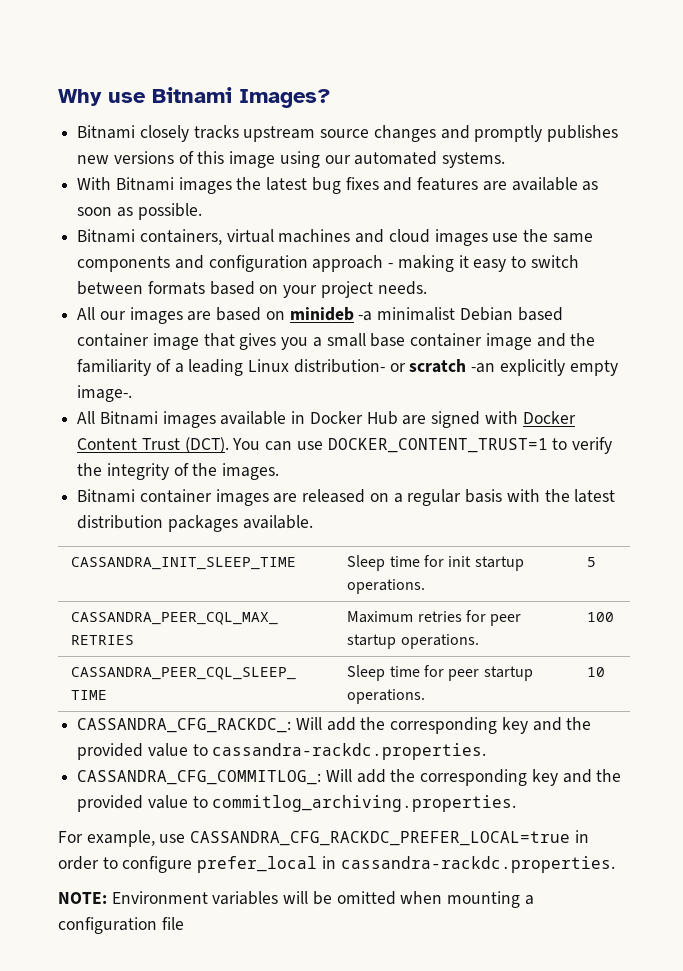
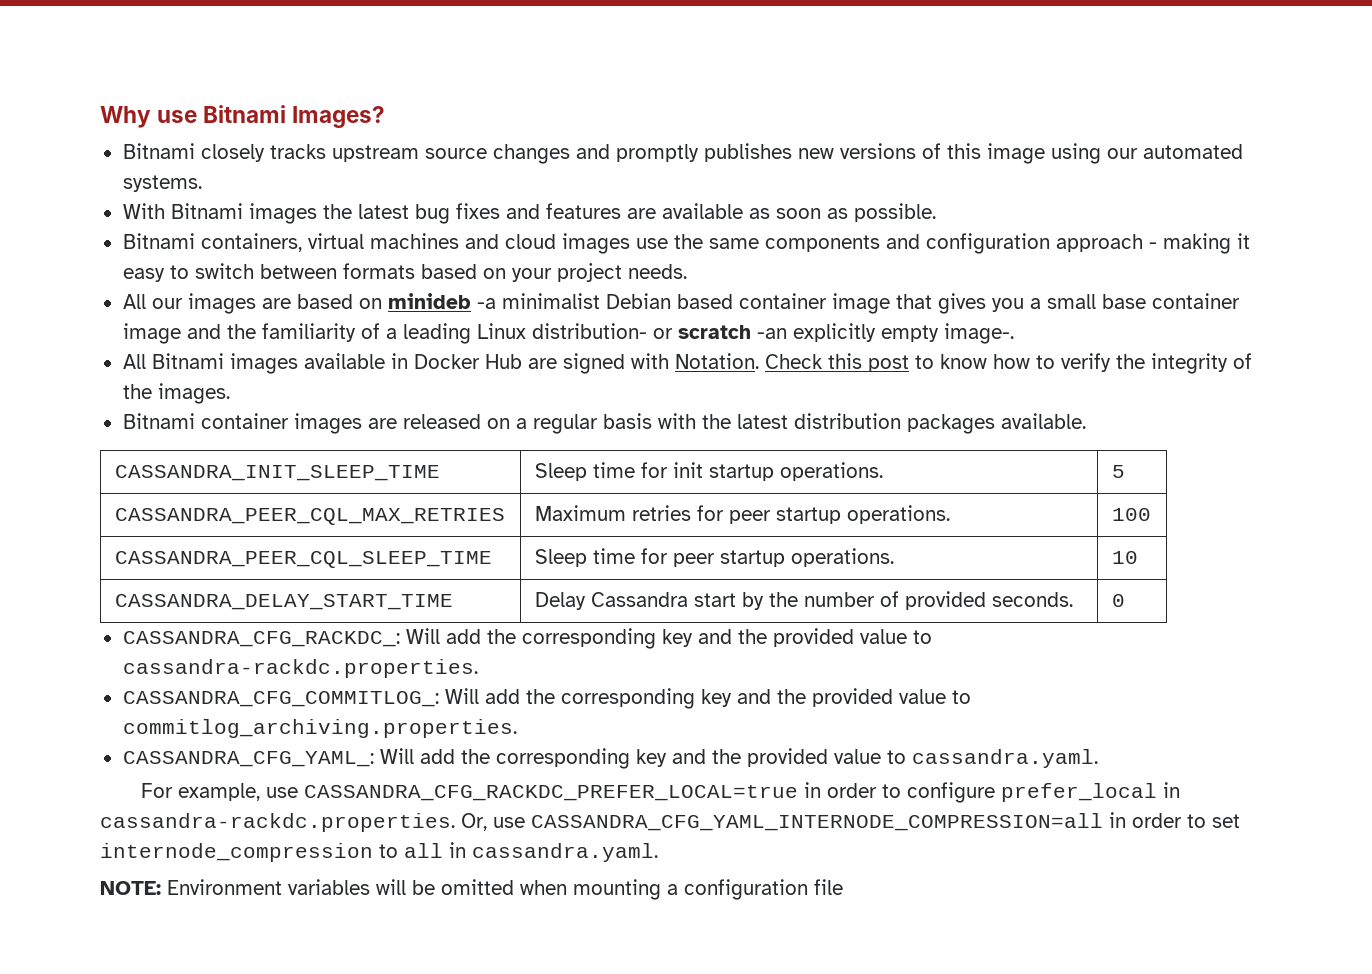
[522,411,576,424] [77,437,548,453] Docker Content Trust (DCT). You can use DOCKER_CONTENT_TRUST=1 -> [674,353,1030,372] Notation. Check this post to know how
(606, 672) none -> [114,594,453,610] [534,591,1073,610] [1111,594,1125,607] // CASSANDRA_DELAY_START_TIME | Delay Cassandra start by the number of provided seconds. | 0
(517, 803) none -> [122,748,1098,769] // CASSANDRA_CFG_YAML_: Will add the corresponding key and the provided value to cassandra.yaml.
(615, 864) none -> [461,812,1240,831] [100,842,658,862] Or, use CASSANDRA_CFG_YAML_INTERNODE_COMPRESSION=all in order to set internode_compression to all in cassandra.yaml.

